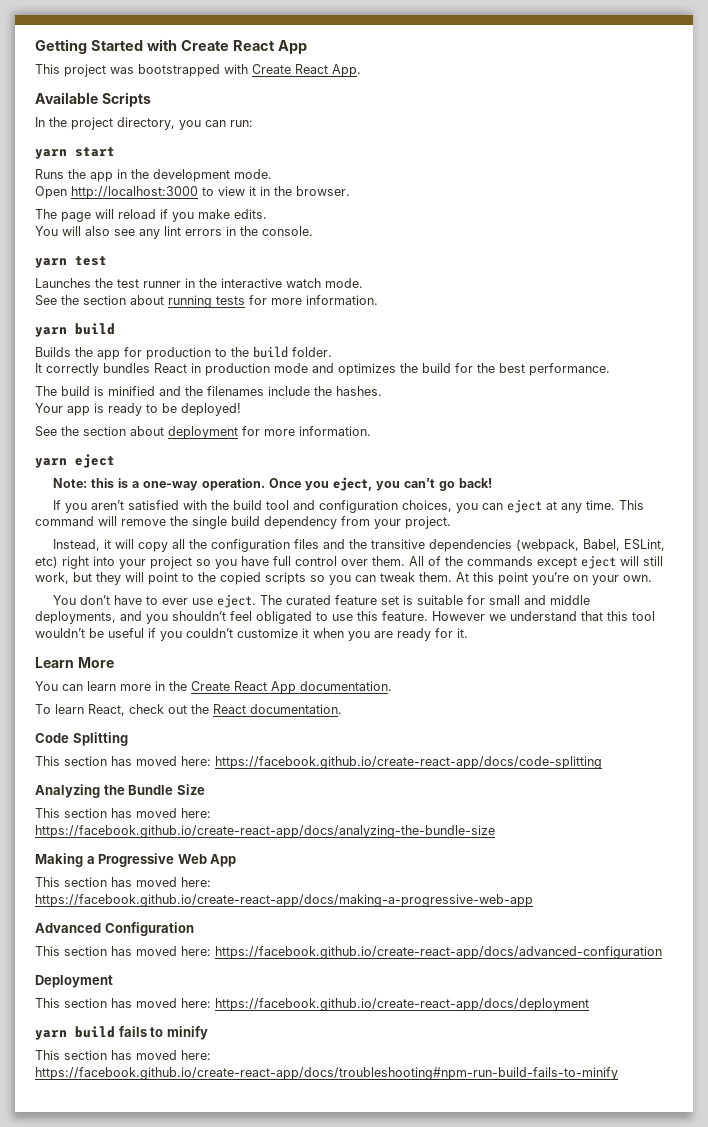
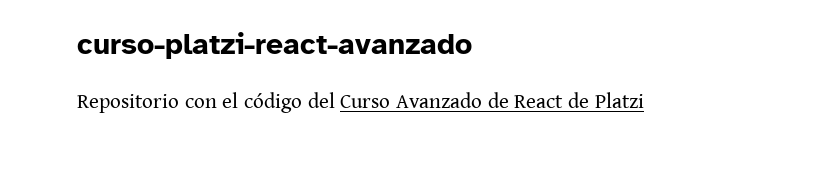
[35,39,307,54] [35,64,361,77] [35,92,151,107] [35,117,253,130] [35,147,115,159] [35,169,272,182] [35,186,350,199] [35,209,267,222] [35,226,313,239] [35,256,107,268] [35,278,363,288] [35,295,378,308] [35,323,115,337] [35,346,332,360] [35,363,610,376] [35,386,382,396] [35,403,241,416] [35,426,371,439] [35,454,115,468] [53,477,493,491] [53,499,645,513] [35,516,451,529] [53,539,666,552] [35,555,663,569] [35,572,652,585] [53,594,591,608] [35,611,655,624] [35,628,468,641] [35,657,114,668] [35,681,392,694] [35,704,342,716] [35,732,128,746] [35,756,602,769] [35,784,205,798] [35,808,211,818] [35,825,495,838] [35,853,237,867] [35,877,211,887] [35,894,533,907] [35,922,194,936] [35,946,662,959] [35,975,113,988] [35,998,589,1011] [35,1026,208,1040] [35,1050,211,1060] [35,1067,618,1080] Getting Started with Create React App // This project was bootstrapped with Create React App. // Available Scripts // In the project directory, you can run: // yarn start // Runs the app in the development mode. // Open http://localhost:3000 to view it in the browser. // The page will reload if you make edits. // You will also see any lint errors in the console. // yarn test // Launches the test runner in the interactive watch mode. // See the section about running tests for more information. // yarn build // Builds the app for production to the build folder. // It correctly bundles React in production mode and optimizes the build for the best performance. // The build is minified and the filenames include the hashes. // Your app is ready to be deployed! // See the section about deployment for more information. // yarn eject // Note: this is a one-way operation. Once you eject, you can’t go back! // If you aren’t satisfied with the build tool and configuration choices, you can eject at any time. This command will remove the single build dependency from your project. // Instead, it will copy all the configuration files and the transitive dependencies (webpack, Babel, ESLint, etc) right into your project so you have full control over them. All of the commands except eject will still work, but they will point to the copied scripts so you can tweak them. At this point you’re on your own. // You don’t have to ever use eject. The curated feature set is suitable for small and middle deployments, and you shouldn’t feel obligated to use this feature. However we understand that this tool wouldn’t be useful if you couldn’t customize it when you are ready for it. // Learn More // You can learn more in the Create React App documentation. // To learn React, check out the React documentation. // Code Splitting // This section has moved here: https://facebook.github.io/create-react-app/docs/code-splitting // Analyzing the Bundle Size // This section has moved here: https://facebook.github.io/create-react-app/docs/analyzing-the-bundle-size // Making a Progressive Web App // This section has moved here: https://facebook.github.io/create-react-app/docs/making-a-progressive-web-app // Advanced Configuration // This section has moved here: https://facebook.github.io/create-react-app/docs/advanced-configuration // Deployment // This section has moved here: https://facebook.github.io/create-react-app/docs/deployment // yarn build fails to minify // This section has moved here: https://facebook.github.io/create-react-app/docs/troubleshooting#npm-run-build-fails-to-minify -> [77,32,472,59] [77,92,644,113] curso-platzi-react-avanzado // Repositorio con el código del Curso Avanzado de React de Platzi

